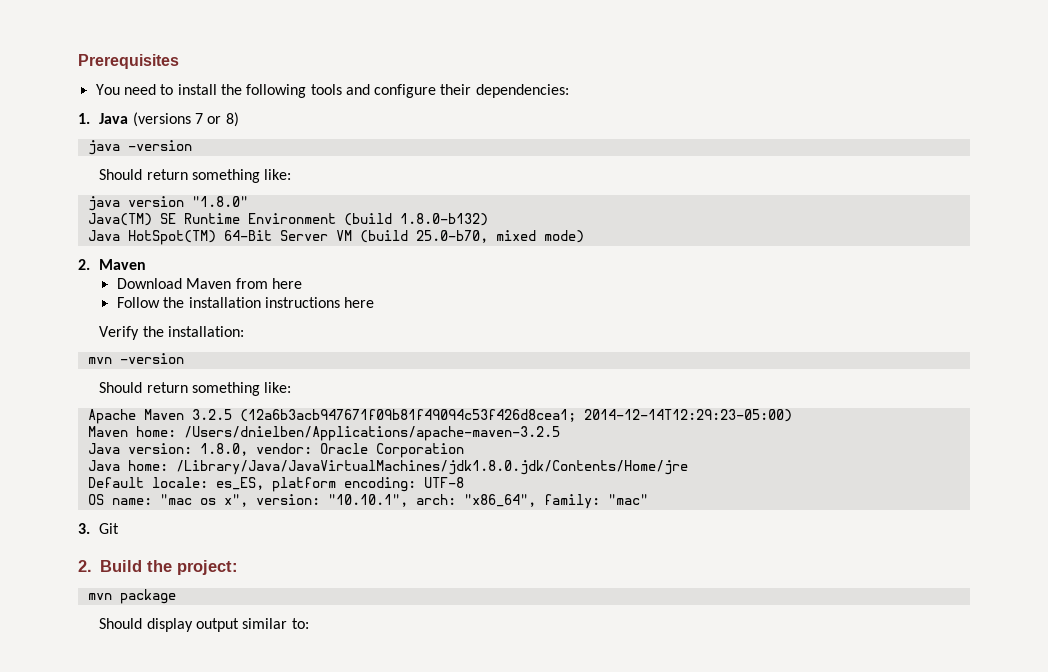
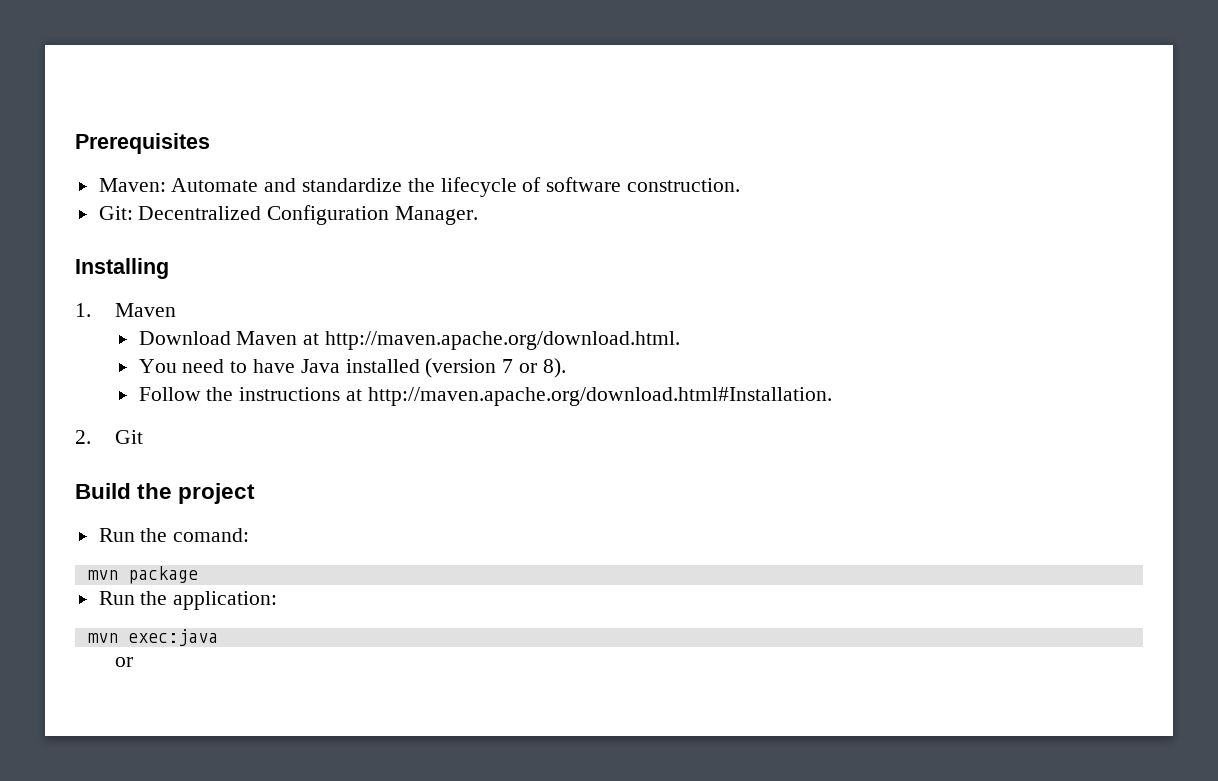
[95,84,569,98] [78,112,239,127] [87,140,192,155] [99,169,292,183] [87,196,248,211] [87,213,488,226] [87,230,584,245] [78,259,147,270] [116,278,302,289] [116,297,375,308] [99,326,244,340] [87,353,184,364] [99,382,292,396] [87,409,792,424] [87,426,560,441] [87,443,464,458] [87,460,688,475] [87,477,464,492] [87,494,648,509] [78,523,90,534] You need to install the following tools and configure their dependencies: // 1. Java (versions 7 or 8) // java -version // Should return something like: // java version "1.8.0" // Java(TM) SE Runtime Environment (build 1.8.0-b132) // Java HotSpot(TM) 64-Bit Server VM (build 25.0-b70, mixed mode) // 2. Maven // Download Maven from here // Follow the installation instructions here // Verify the installation: // mvn -version // Should return something like: // Apache Maven 3.2.5 (12a6b3acb947671f09b81f49094c53f426d8cea1; 2014-12-14T12:29:23-05:00) // Maven home: /Users/dnielben/Applications/apache-maven-3.2.5 // Java version: 1.8.0, vendor: Oracle Corporation // Java home: /Library/Java/JavaVirtualMachines/jdk1.8.0.jdk/Contents/Home/jre // Default locale: es_ES, platform encoding: UTF-8 // OS name: "mac os x", version: "10.10.1", arch: "x86_64", family: "mac" // 3. -> [98,177,741,197] [98,205,479,225] [75,258,169,279] [75,303,176,317] [138,331,680,350] [138,358,566,378] [138,387,832,406] [75,430,91,444] Maven: Automate and standardize the lifecycle of software construction. // Git: Decentralized Configuration Manager. // Installing // 1. Maven // Download Maven at http://maven.apache.org/download.html. // You need to have Java installed (version 7 or 8). // Follow the instructions at http://maven.apache.org/download.html#Installation. // 2.
[78,560,92,572] 2. -> (143, 437) none
[177,560,238,575] [87,589,176,604] [99,618,309,632] project: // mvn package // Should display output similar to: -> [178,483,256,504] [98,528,250,542] [87,566,198,584] [98,591,278,610] [87,629,218,646] [114,657,133,667] project // Run the comand: // mvn package // Run the application: // mvn exec:java // or

